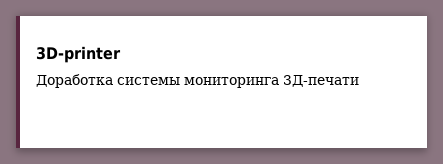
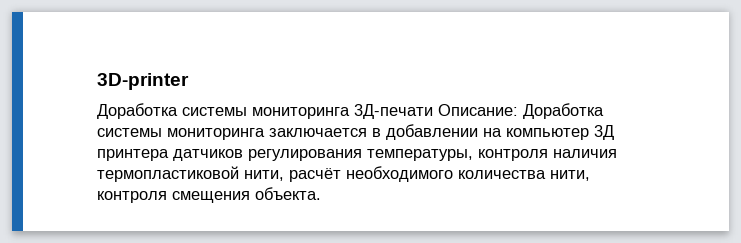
(359, 81) none -> [438,103,604,119] [97,124,614,140] [97,149,617,161] [97,166,590,182] [97,187,321,203] Описание: Доработка системы мониторинга заключается в добавлении на компьютер 3Д принтера датчиков регулирования температуры, контроля наличия термопластиковой нити, расчёт необходимого количества нити, контроля смещения объекта.

